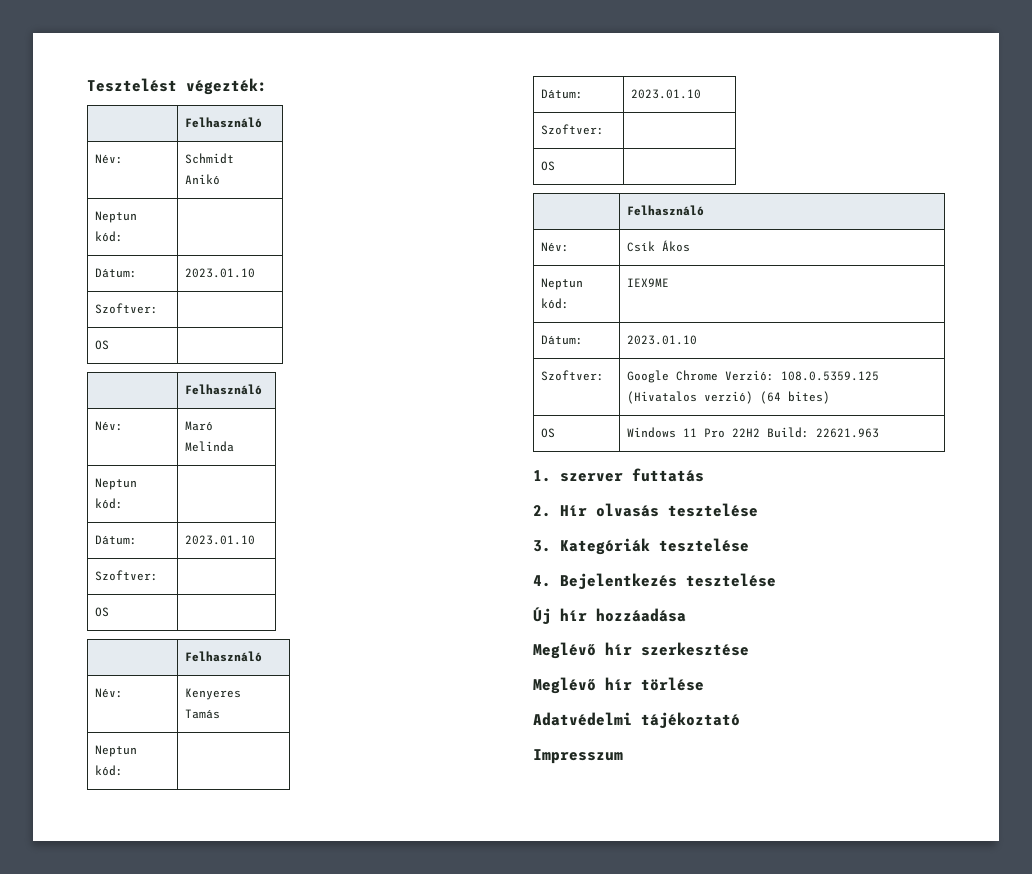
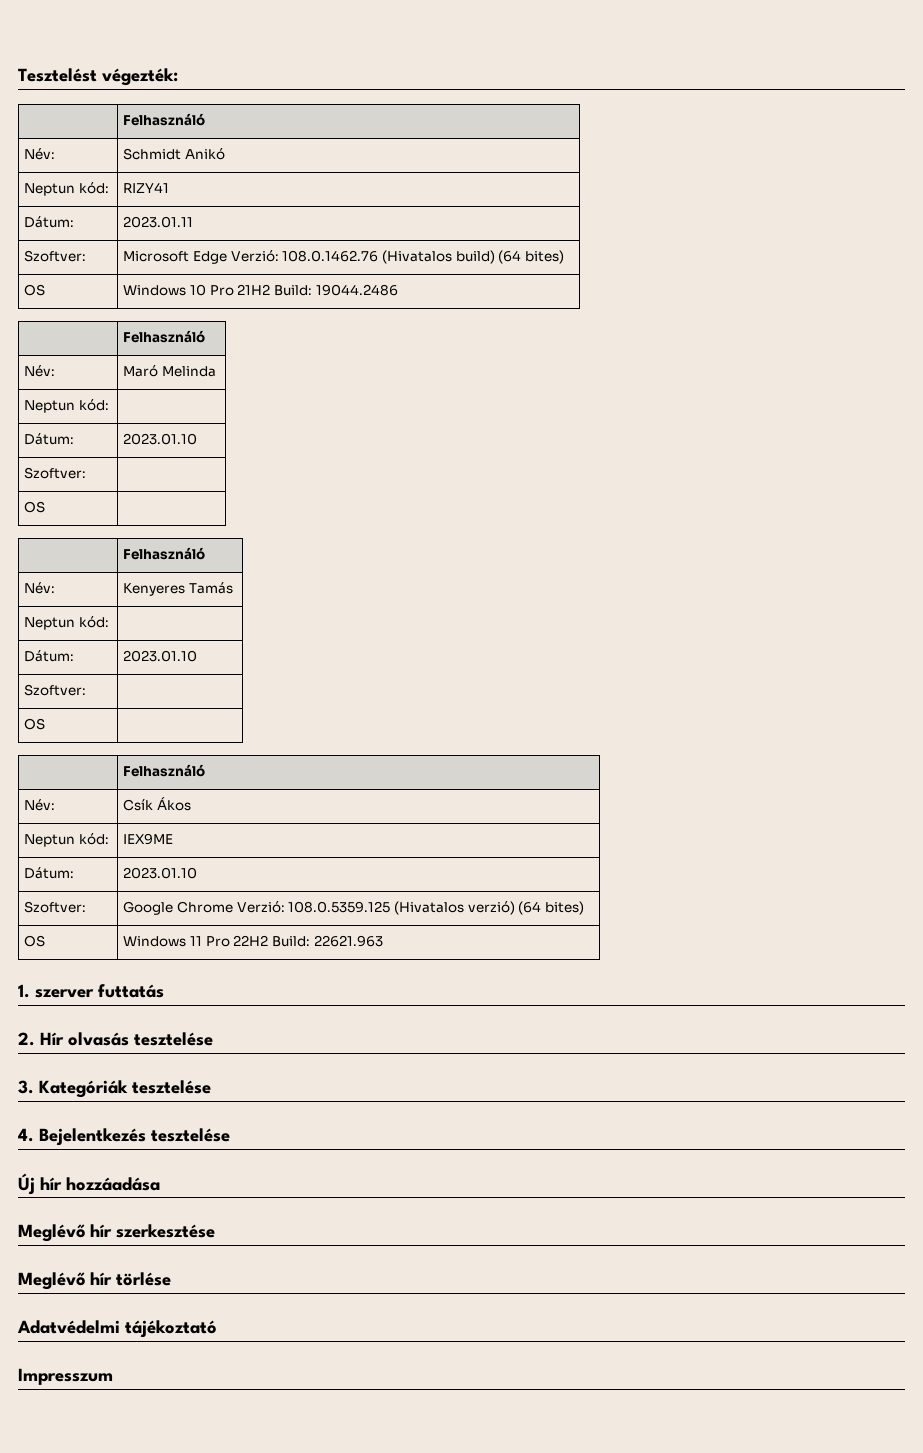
[94,268,137,278] [184,268,255,278] [94,303,158,314] [94,340,109,350] // Dátum: | 2023.01.10 // Szoftver: | // OS | -> [123,182,170,193] [24,216,75,228] [123,216,194,228] [24,250,87,262] [123,250,564,264] [24,284,46,296] [123,284,398,296] RIZY41 // Dátum: | 2023.01.11 // Szoftver: | Microsoft Edge Verzió: 108.0.1462.76 (Hivatalos build) (64 bites) // OS | Windows 10 Pro 21H2 Build: 19044.2486

